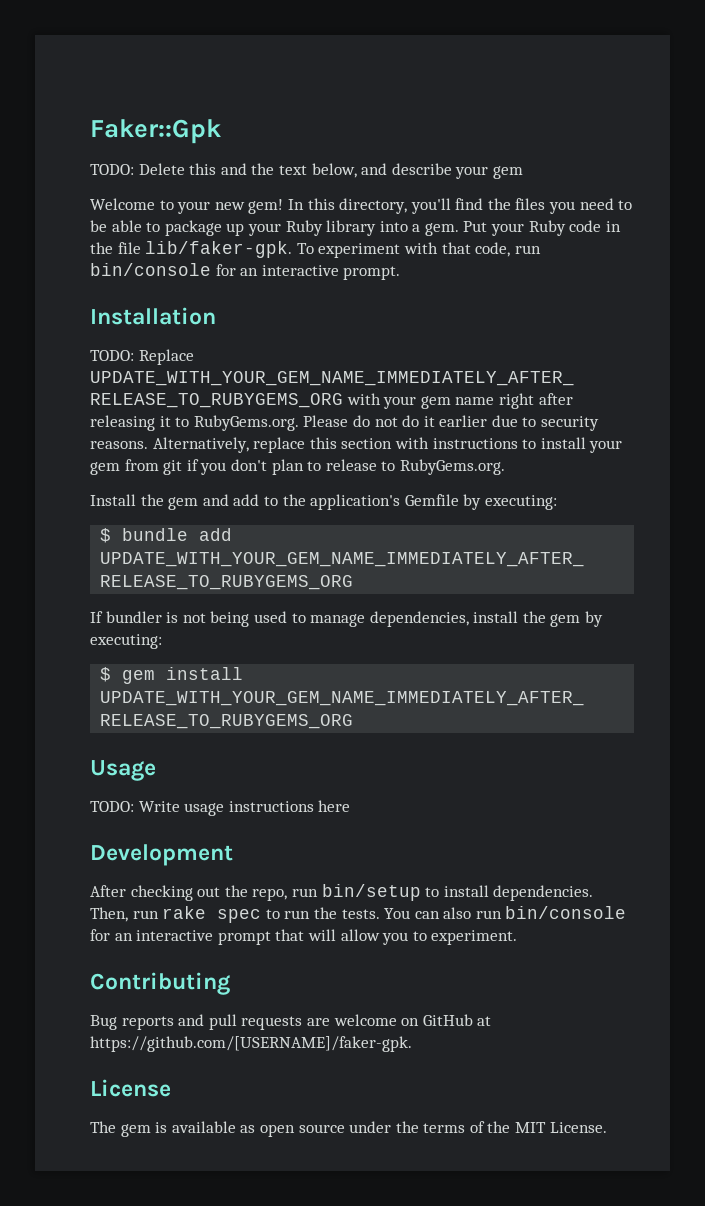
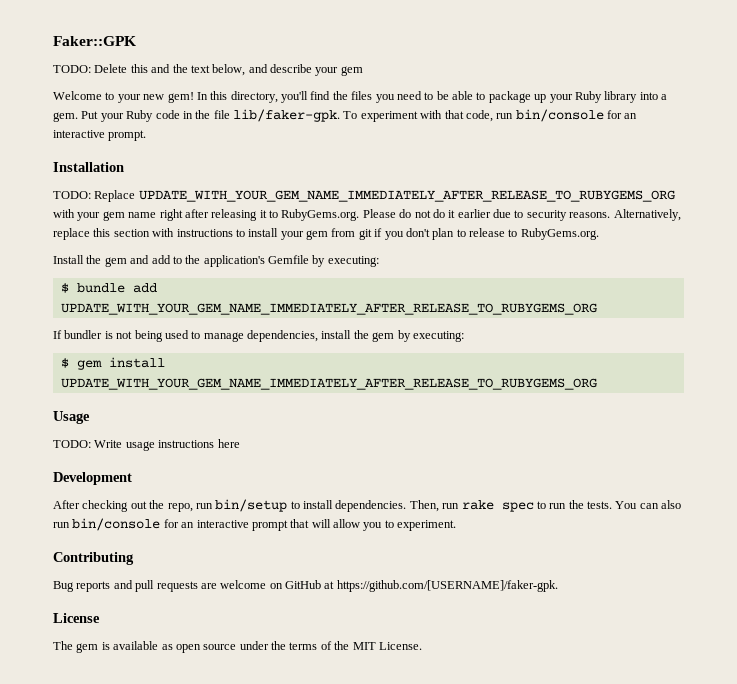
[90,119,221,144] Faker::Gpk -> [53,36,136,46] Faker::GPK

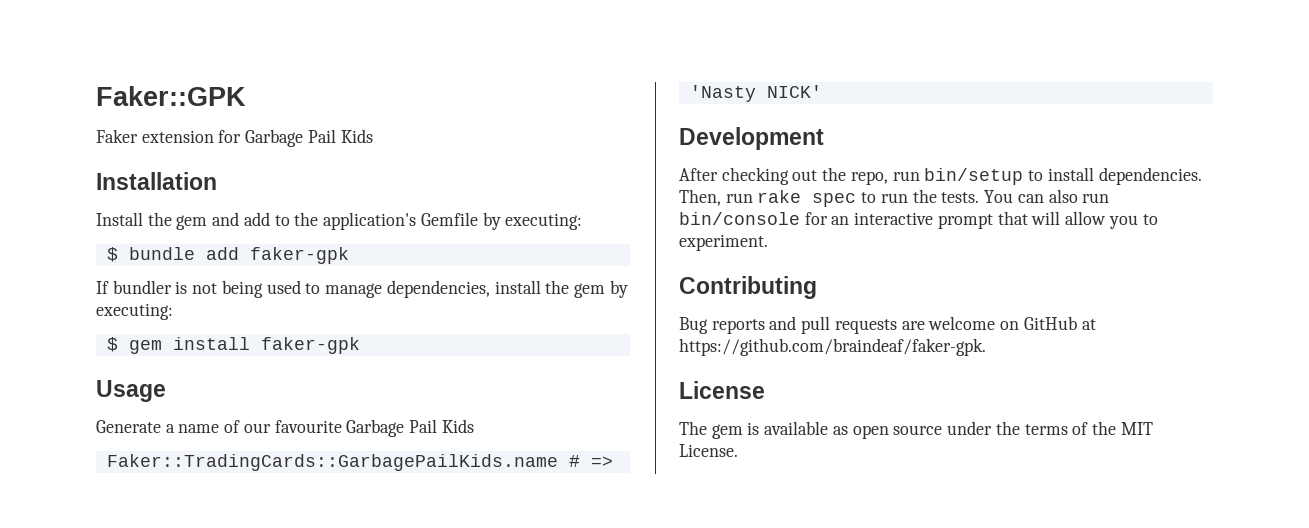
[53,64,363,76] [53,91,667,103] [53,109,638,122] [53,130,147,141] [53,162,124,172] [53,190,675,202] [53,209,681,221] [53,228,599,240] TODO: Delete this and the text below, and describe your gem // Welcome to your new gem! In this directory, you'll find the files you need to be able to package up your Ruby library into a gem. Put your Ruby code in the file lib/faker-gpk. To experiment with that code, run bin/console for an interactive prompt. // Installation // TODO: Replace UPDATE_WITH_YOUR_GEM_NAME_IMMEDIATELY_AFTER_RELEASE_TO_RUBYGEMS_ORG with your gem name right after releasing it to RubyGems.org. Please do not do it earlier due to security reasons. Alternatively, replace this section with instructions to install your gem from git if you don't plan to release to RubyGems.org. -> [96,129,373,147] [96,172,217,190] Faker extension for Garbage Pail Kids // Installation
[60,303,597,315] UPDATE_WITH_YOUR_GEM_NAME_IMMEDIATELY_AFTER_RELEASE_TO_RUBYGEMS_ORG -> [249,247,349,264] faker-gpk
[60,378,597,390] UPDATE_WITH_YOUR_GEM_NAME_IMMEDIATELY_AFTER_RELEASE_TO_RUBYGEMS_ORG -> [260,337,360,354] faker-gpk
[53,439,240,451] TODO: Write usage instructions here -> [96,419,474,437] [106,454,613,471] [689,85,822,102] Generate a name of our favourite Garbage Pail Kids // Faker::TradingCards::GarbagePailKids.name # => 'Nasty NICK'
[336,580,558,592] https://github.com/[USERNAME]/faker-gpk. -> [679,338,986,356] https://github.com/braindeaf/faker-gpk.

